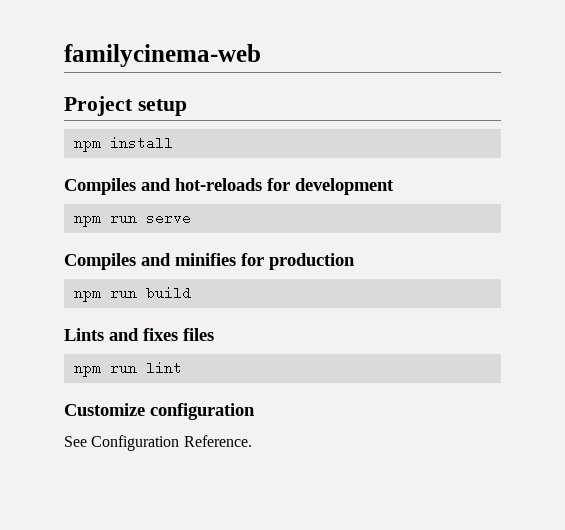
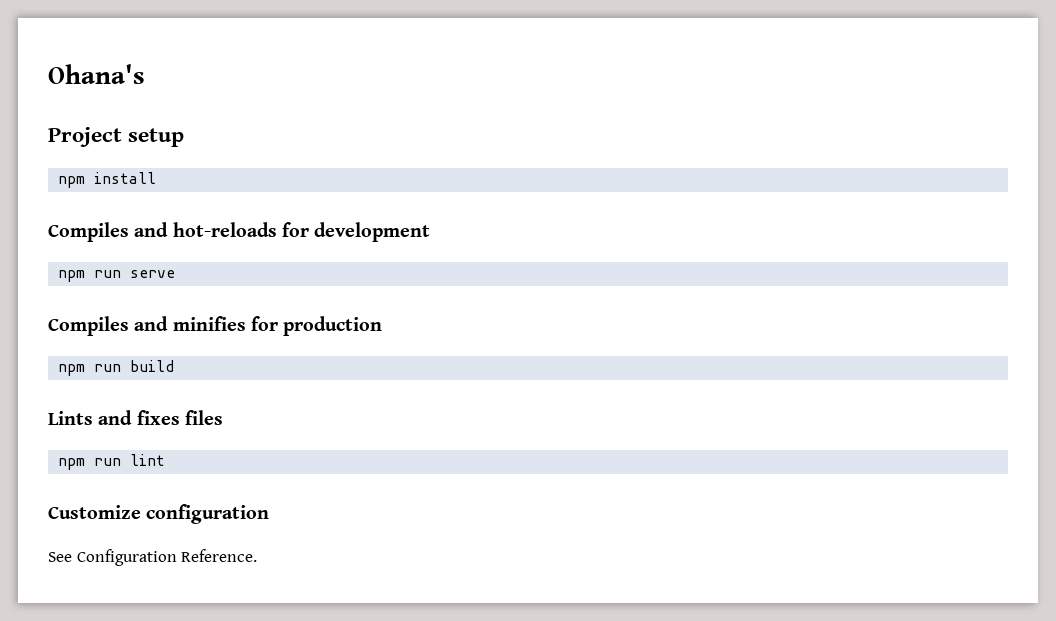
[64,44,261,67] familycinema-web -> [48,64,145,84] Ohana's

